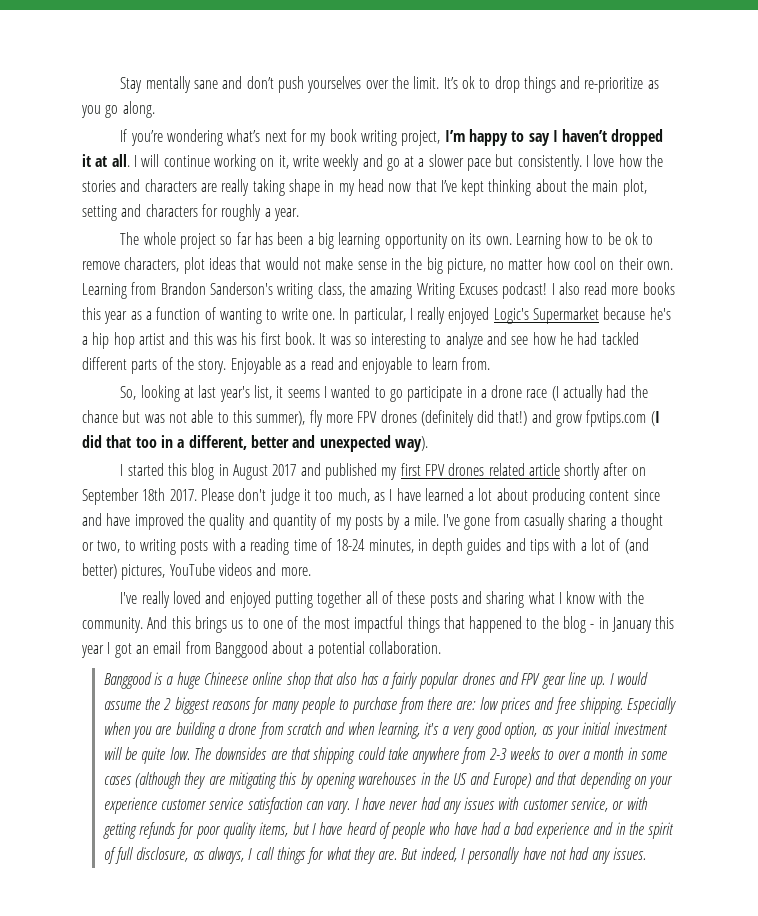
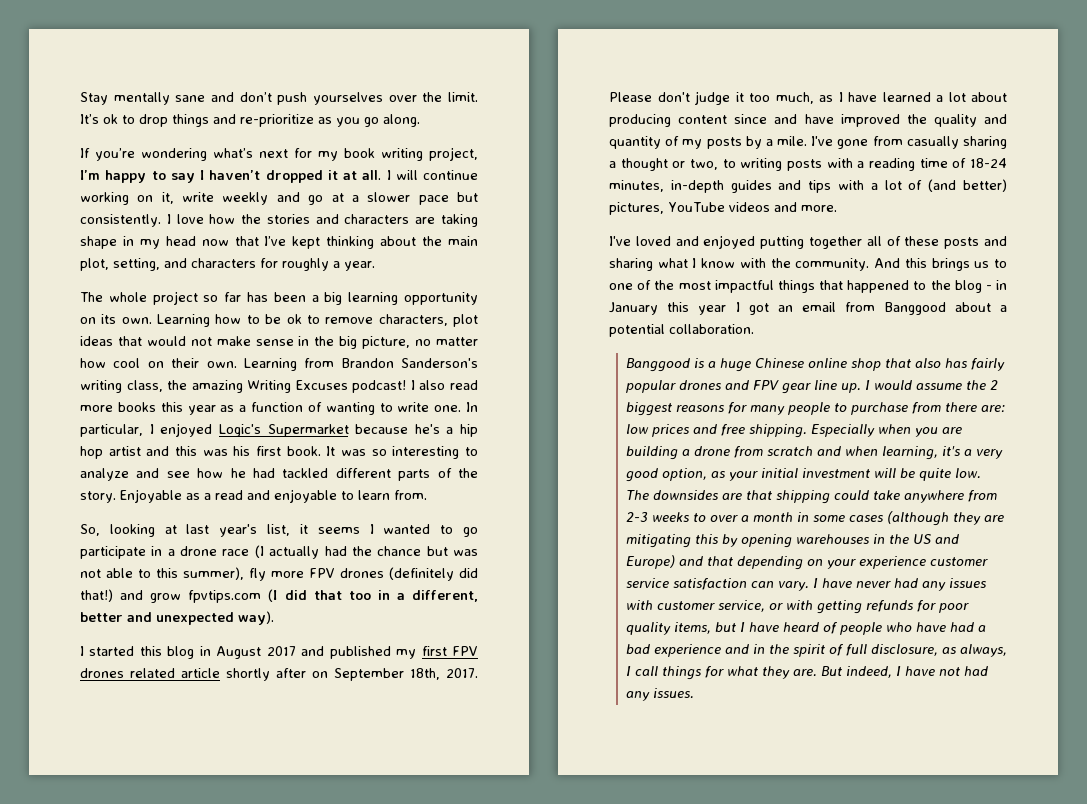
[221,179,250,196] really -> (436, 220) none
[82,205,117,221] setting -> [113,258,160,271] setting,
[417,307,446,324] really -> (154, 429) none
[142,488,166,501] 18th -> [410,668,440,680] 18th,
[417,538,464,555] in depth -> [670,180,724,193] in-depth
[141,591,170,608] really -> (631, 241) none
[203,672,248,685] Chineese -> [754,358,804,368] Chinese
[381,676,389,685] a -> (967, 363) none
[467,847,520,864] personally -> (901, 671) none

